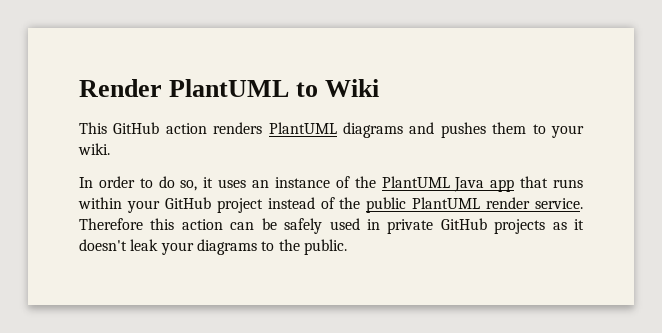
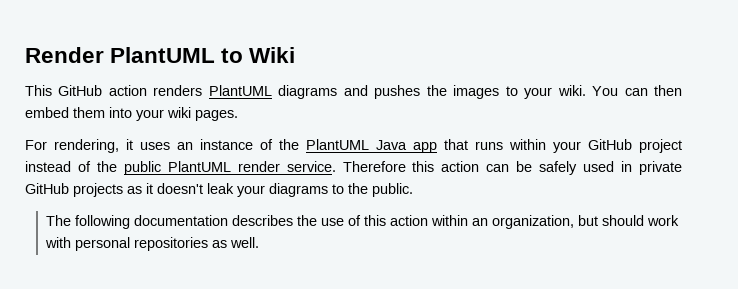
[492,122,527,134] them -> [426,85,500,99] the images
[79,176,198,191] // In order to do so, -> [592,85,682,96] [25,107,238,121] [25,139,119,153] You can then embed them into your wiki pages. // For rendering,
(347, 247) none -> [46,215,680,229] [45,237,260,251] // The following documentation describes the use of this action within an organization, but should work with personal repositories as well.

